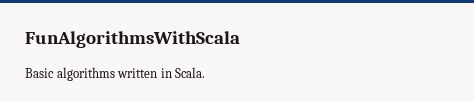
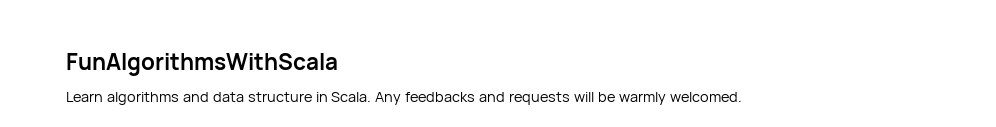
[25,67,206,81] Basic algorithms written in Scala. -> [66,92,742,105] Learn algorithms and data structure in Scala. Any feedbacks and requests will be warmly welcomed.

